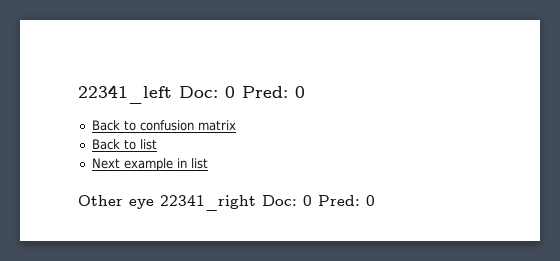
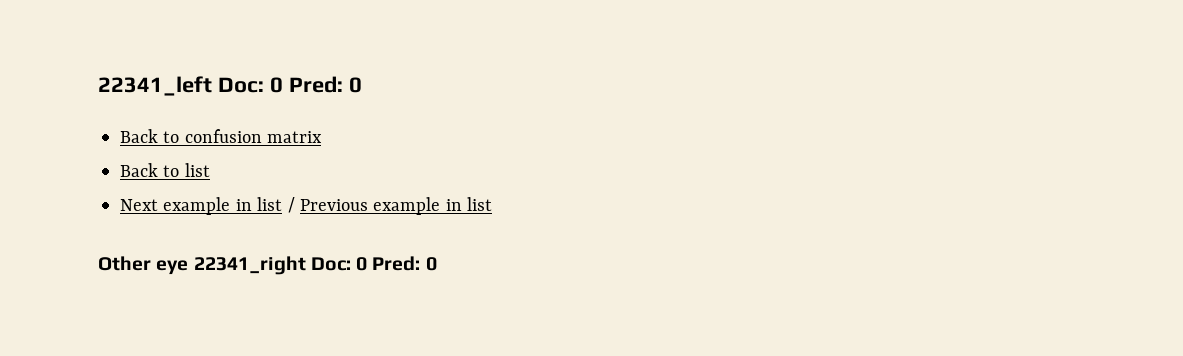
(208, 163) none -> [287,197,493,215] / Previous example in list

